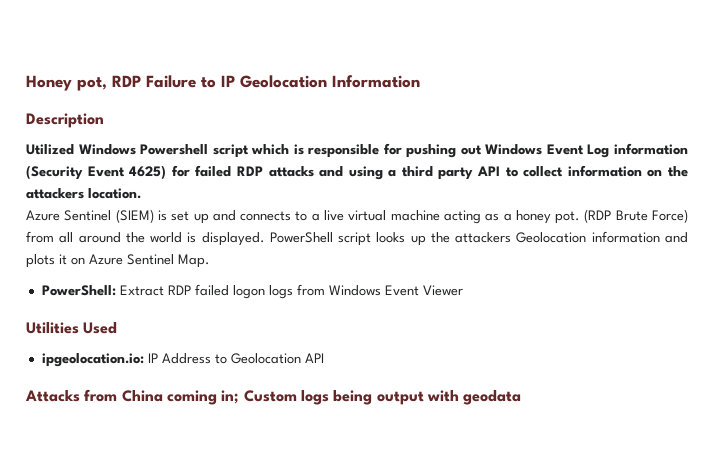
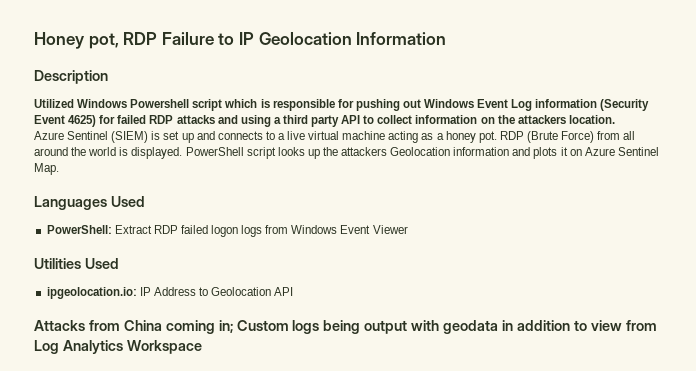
[584,209,648,223] (RDP Brute -> [499,131,558,143] RDP (Brute
(210, 261) none -> [34,196,145,210] // Languages Used
(522, 397) none -> [502,320,657,331] [34,340,202,354] in addition to view from Log Analytics Workspace

